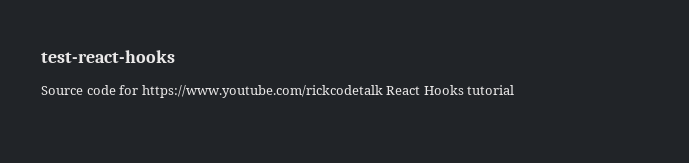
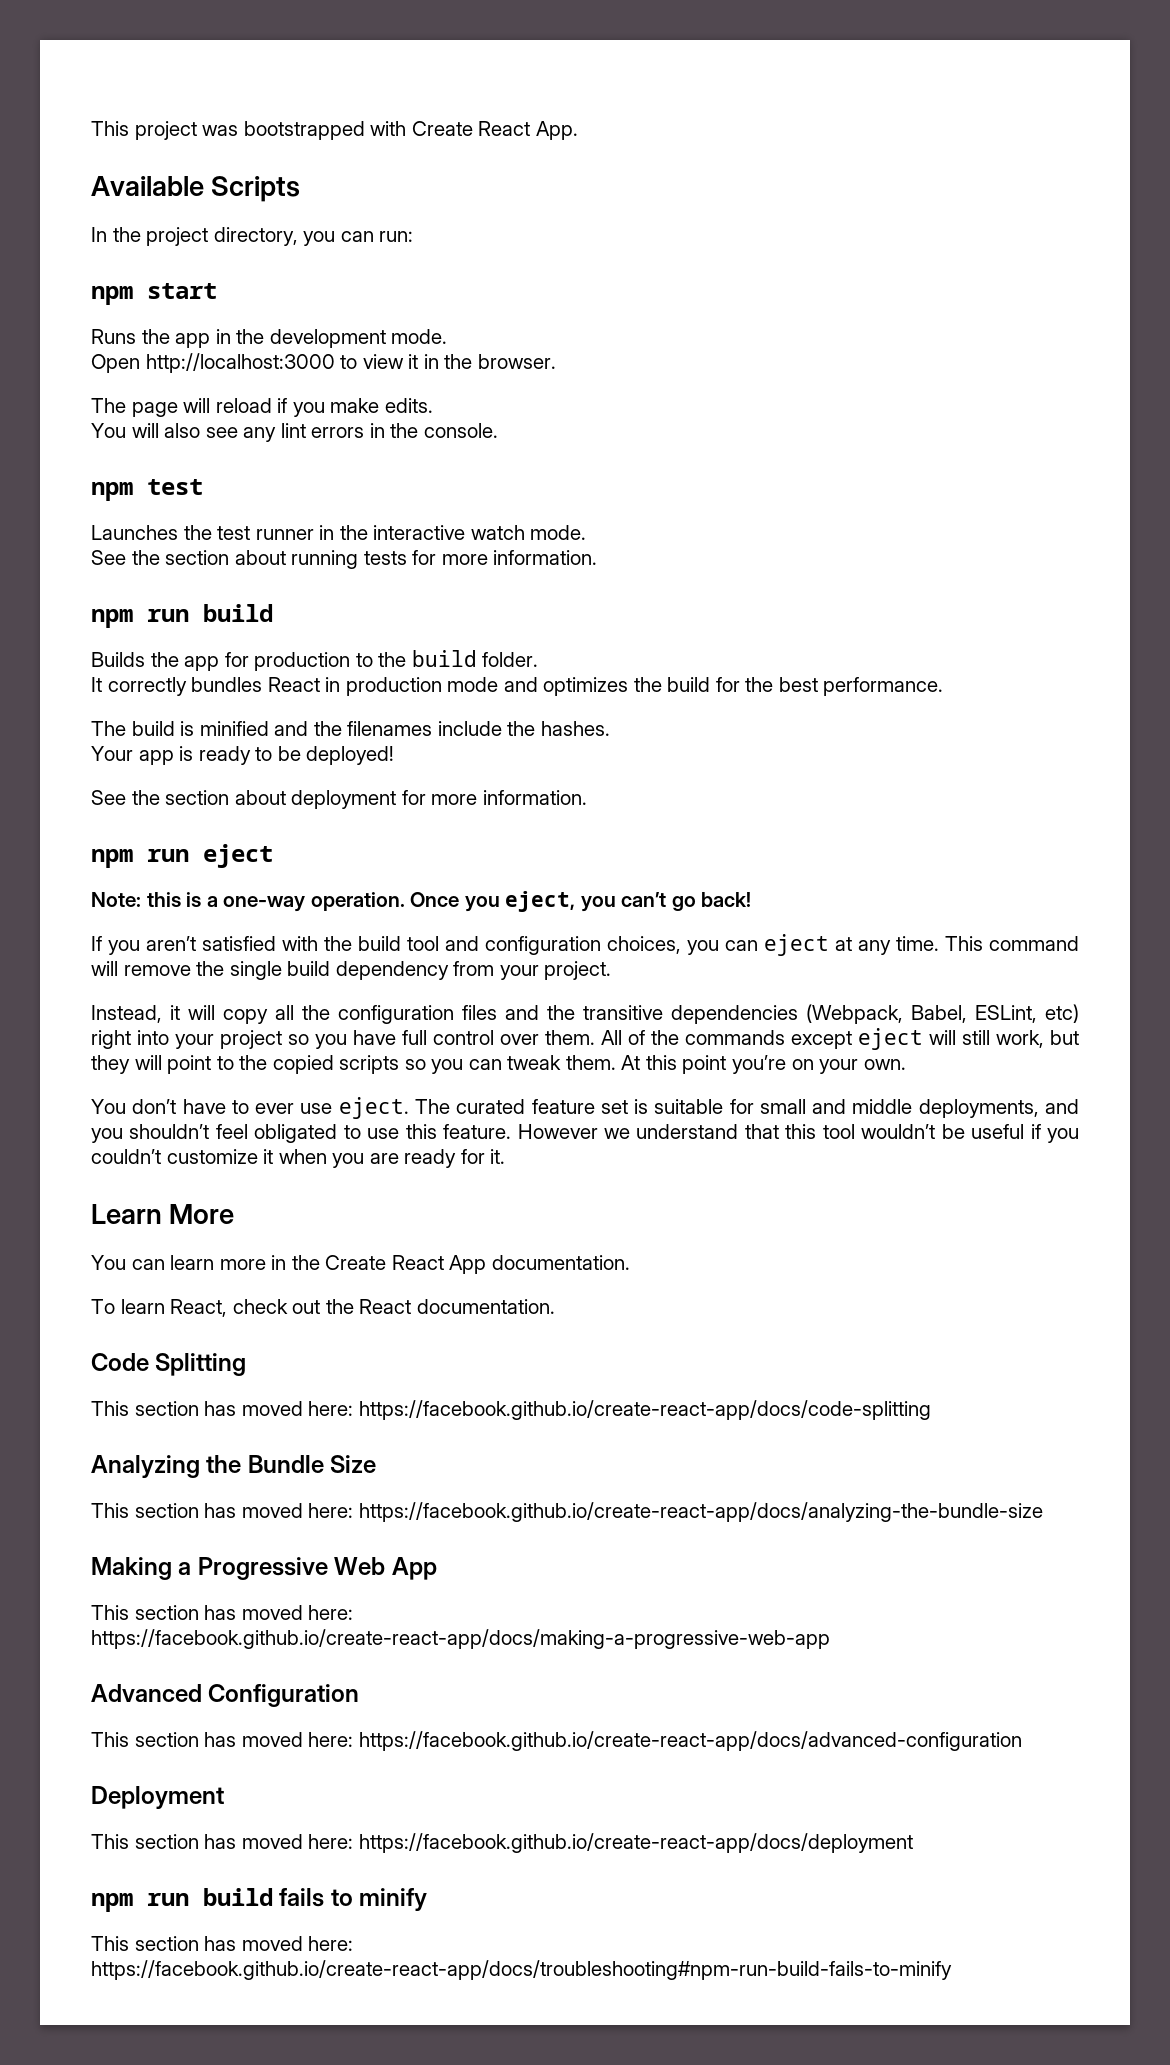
[41,50,175,63] [41,85,515,98] test-react-hooks // Source code for https://www.youtube.com/rickcodetalk React Hooks tutorial -> [91,121,578,140] [91,176,301,202] [91,227,414,246] [91,283,217,305] [91,329,448,348] [91,353,556,373] [91,398,433,417] [91,423,498,442] [91,479,203,501] [91,525,587,540] [91,550,598,569] [91,604,273,628] [91,650,539,671] [91,677,944,696] [91,721,610,736] [91,746,395,765] [91,790,587,809] [91,844,273,868] [91,891,752,912] [91,934,1079,956] [91,961,612,980] [91,1004,1079,1024] [91,1028,1079,1050] [91,1055,906,1074] [91,1097,1080,1119] [91,1124,1080,1143] [91,1149,506,1168] [91,1204,235,1224] [91,1255,630,1274] [91,1299,555,1317] [91,1353,247,1376] [91,1400,931,1420] [91,1455,377,1478] [91,1502,1043,1522] [91,1557,437,1580] [91,1605,354,1620] [91,1629,830,1649] [91,1684,360,1707] [91,1731,1022,1751] [91,1786,224,1809] [91,1833,913,1853] [91,1888,428,1912] [91,1936,354,1951] [91,1960,952,1980] This project was bootstrapped with Create React App. // Available Scripts // In the project directory, you can run: // npm start // Runs the app in the development mode. // Open http://localhost:3000 to view it in the browser. // The page will reload if you make edits. // You will also see any lint errors in the console. // npm test // Launches the test runner in the interactive watch mode. // See the section about running tests for more information. // npm run build // Builds the app for production to the build folder. // It correctly bundles React in production mode and optimizes the build for the best performance. // The build is minified and the filenames include the hashes. // Your app is ready to be deployed! // See the section about deployment for more information. // npm run eject // Note: this is a one-way operation. Once you eject, you can’t go back! // If you aren’t satisfied with the build tool and configuration choices, you can eject at any time. This command will remove the single build dependency from your project. // Instead, it will copy all the configuration files and the transitive dependencies (Webpack, Babel, ESLint, etc) right into your project so you have full control over them. All of the commands except eject will still work, but they will point to the copied scripts so you can tweak them. At this point you’re on your own. // You don’t have to ever use eject. The curated feature set is suitable for small and middle deployments, and you shouldn’t feel obligated to use this feature. However we understand that this tool wouldn’t be useful if you couldn’t customize it when you are ready for it. // Learn More // You can learn more in the Create React App documentation. // To learn React, check out the React documentation. // Code Splitting // This section has moved here: https://facebook.github.io/create-react-app/docs/code-splitting // Analyzing the Bundle Size // This section has moved here: https://facebook.github.io/create-react-app/docs/analyzing-the-bundle-size // Making a Progressive Web App // This section has moved here: https://facebook.github.io/create-react-app/docs/making-a-progressive-web-app // Advanced Configuration // This section has moved here: https://facebook.github.io/create-react-app/docs/advanced-configuration // Deployment // This section has moved here: https://facebook.github.io/create-react-app/docs/deployment // npm run build fails to minify // This section has moved here: https://facebook.github.io/create-react-app/docs/troubleshooting#npm-run-build-fails-to-minify

